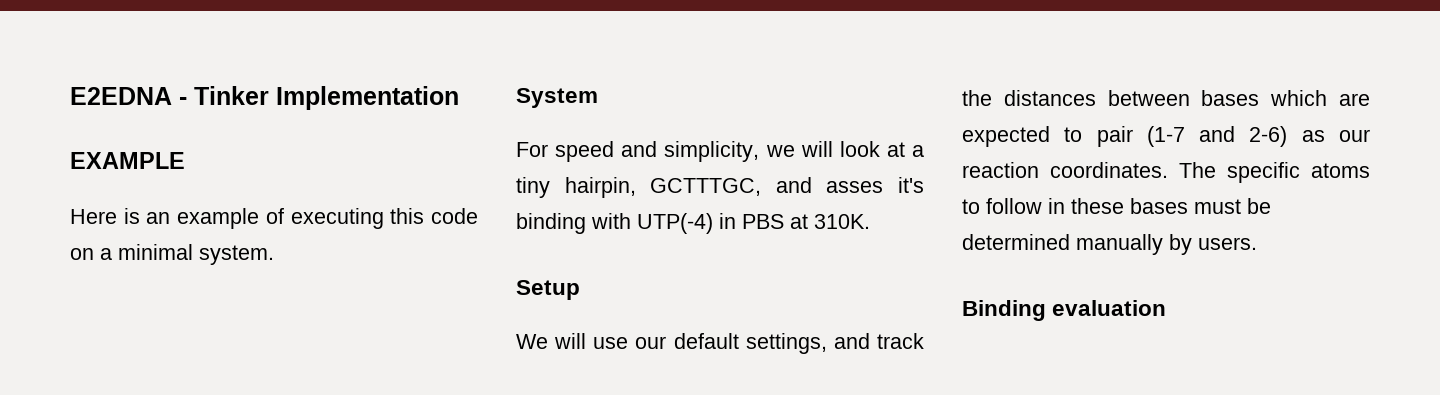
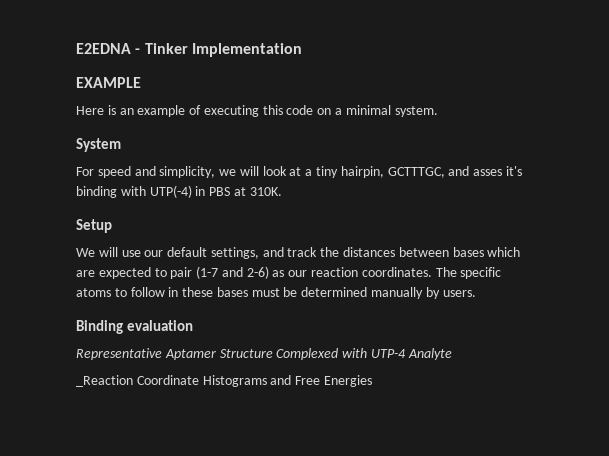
(1167, 308) none -> [76,348,452,360] [76,375,372,387] // Representative Aptamer Structure Complexed with UTP-4 Analyte // _Reaction Coordinate Histograms and Free Energies

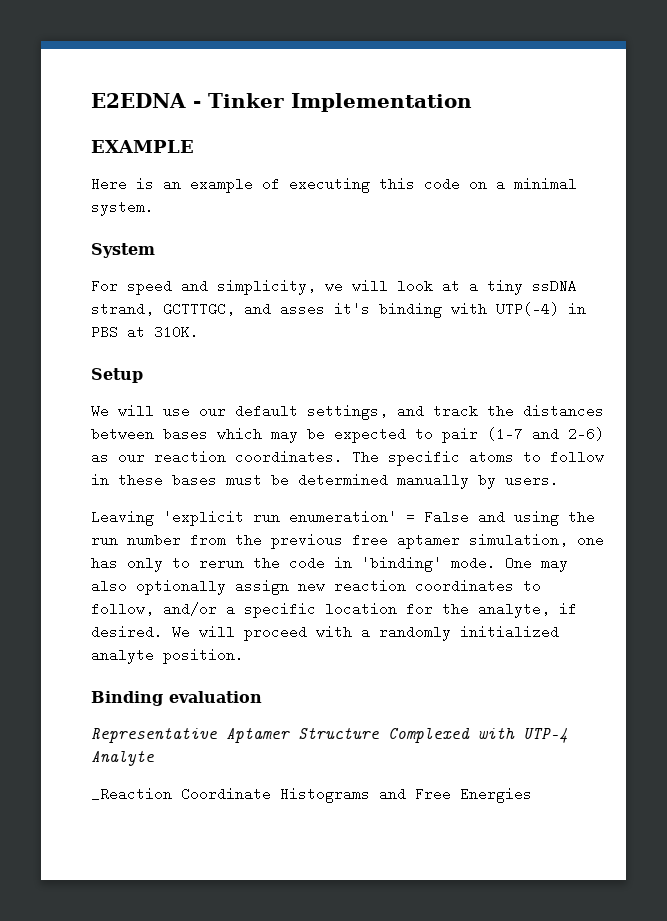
[340,166,384,178] hairpin, -> [532,279,577,293] [91,302,154,316] ssDNA strand,
[76,270,95,277] are -> [271,427,325,443] may be
(476, 293) none -> [91,510,595,526] [91,533,604,549] [91,556,568,572] [91,579,541,595] [91,602,577,618] [91,625,559,641] [91,648,244,664] // Leaving 'explicit run enumeration' = False and using the run number from the previous free aptamer simulation, one has only to rerun the code in 'binding' mode. One may also optionally assign new reaction coordinates to follow, and/or a specific location for the analyte, if desired. We will proceed with a randomly initialized analyte position.

